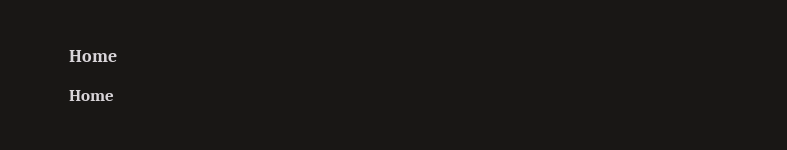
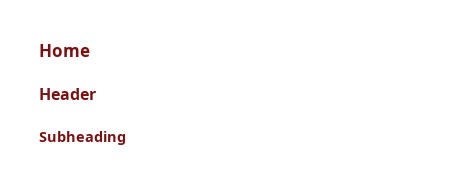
[69,90,114,101] Home -> [39,88,96,100] [39,131,126,145] Header // Subheading

